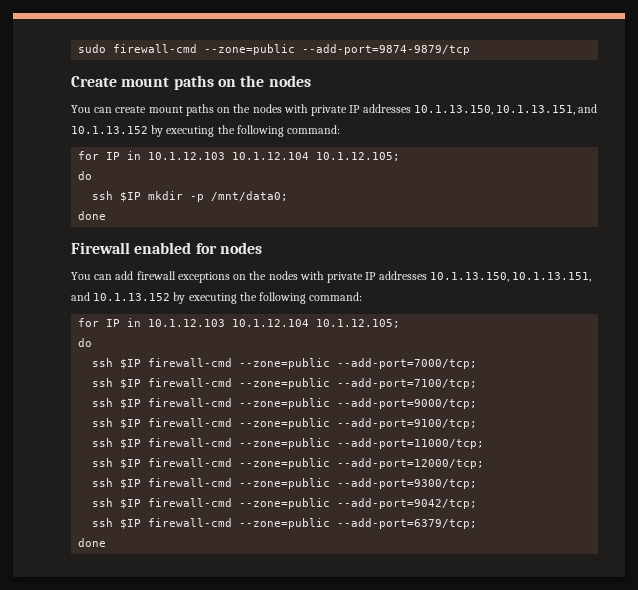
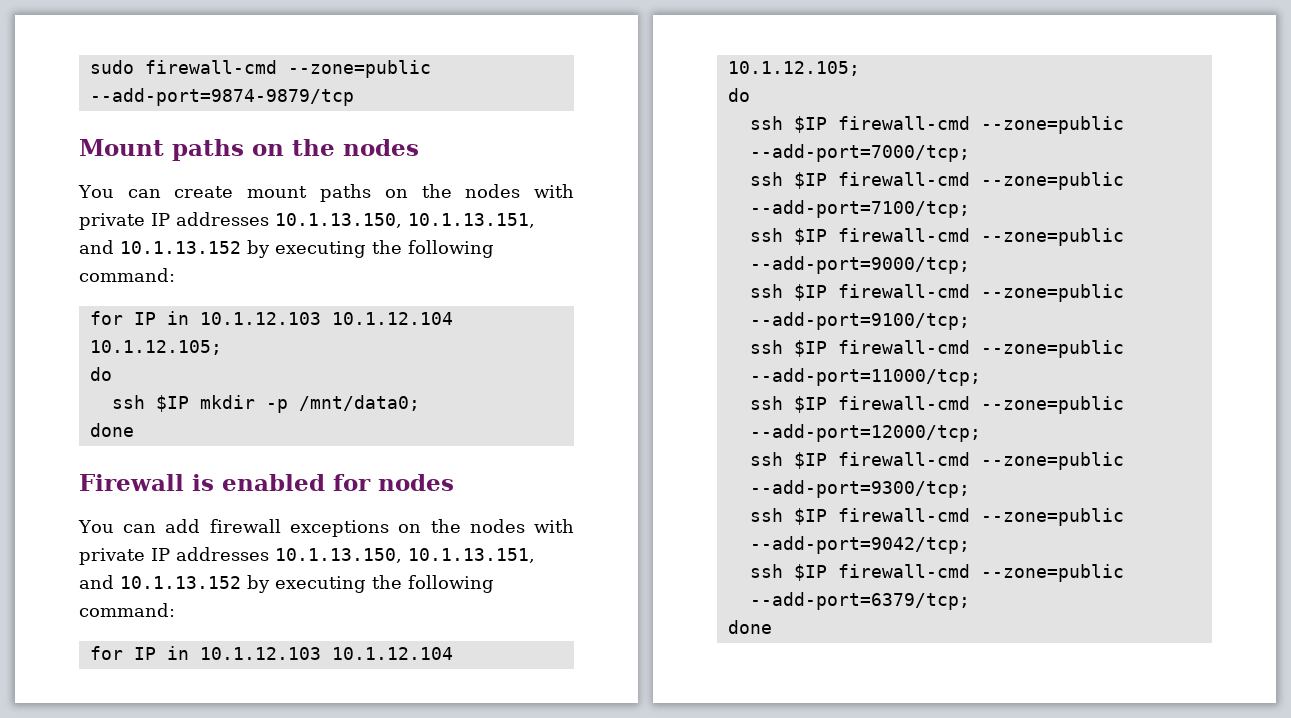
[71,76,170,87] Create mount -> [79,139,164,156] Mount
(130, 248) none -> [192,474,214,491] is

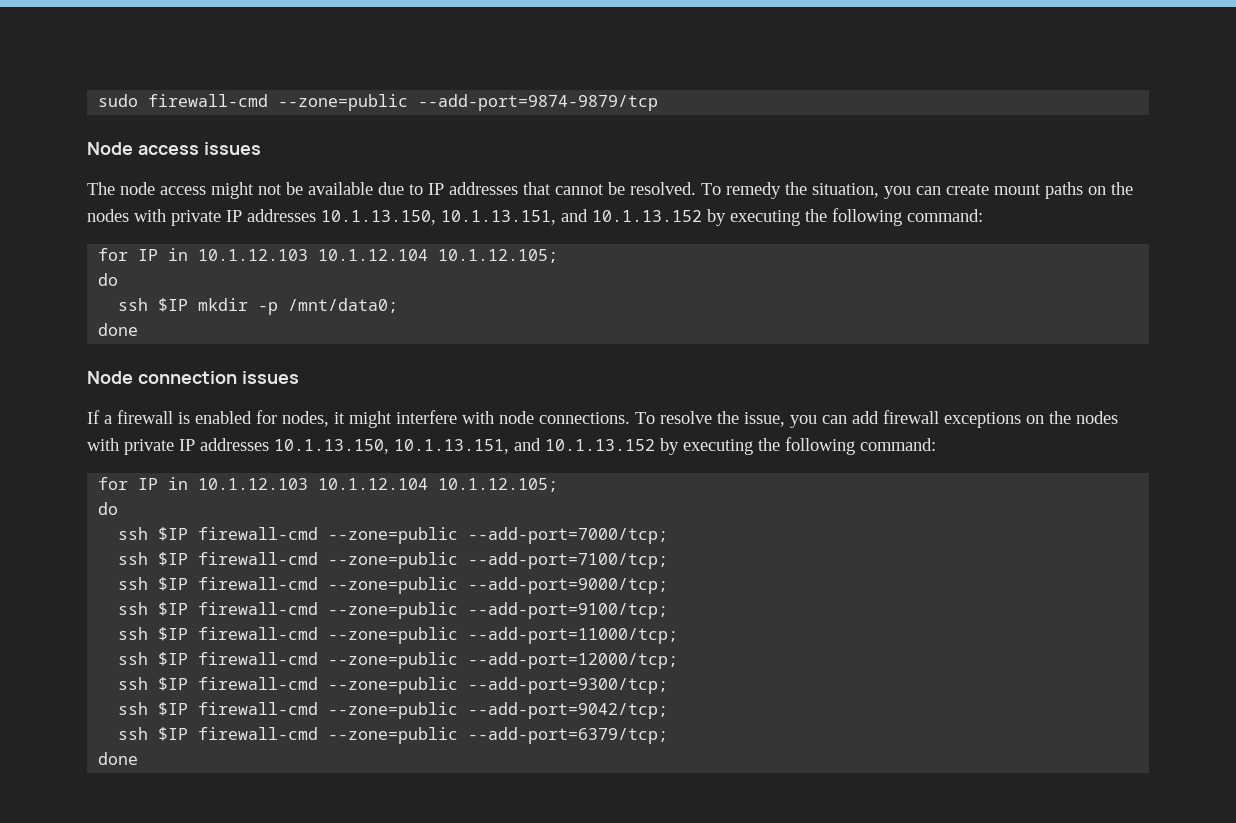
[79,139,419,161] [78,185,114,198] Mount paths on the nodes // You -> [87,142,261,155] [87,182,911,199] Node access issues // The node access might not be available due to IP addresses that cannot be resolved. To remedy the situation, you
[79,474,454,491] [78,520,114,533] Firewall is enabled for nodes // You -> [87,371,299,384] [87,410,817,428] Node connection issues // If a firewall is enabled for nodes, it might interfere with node connections. To resolve the issue, you

